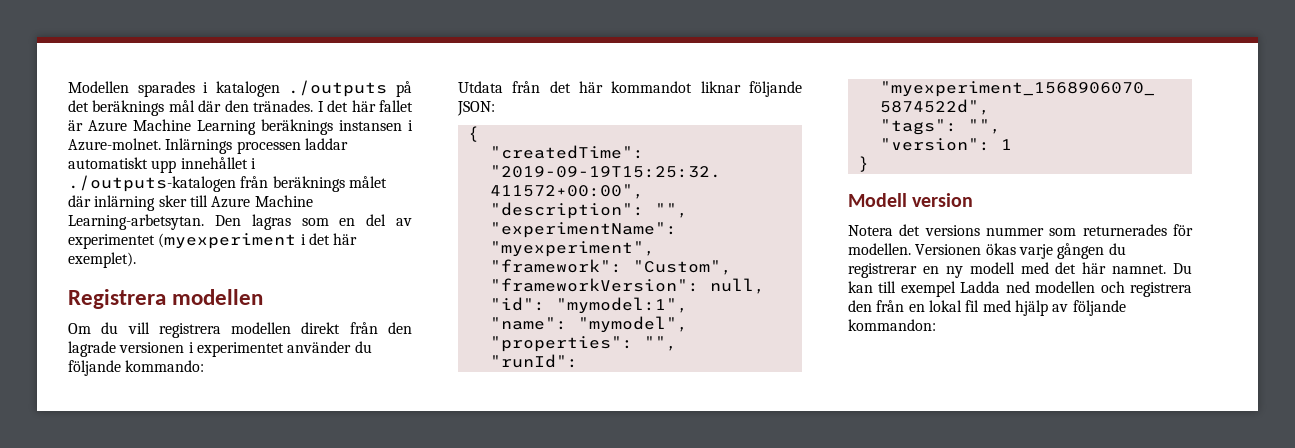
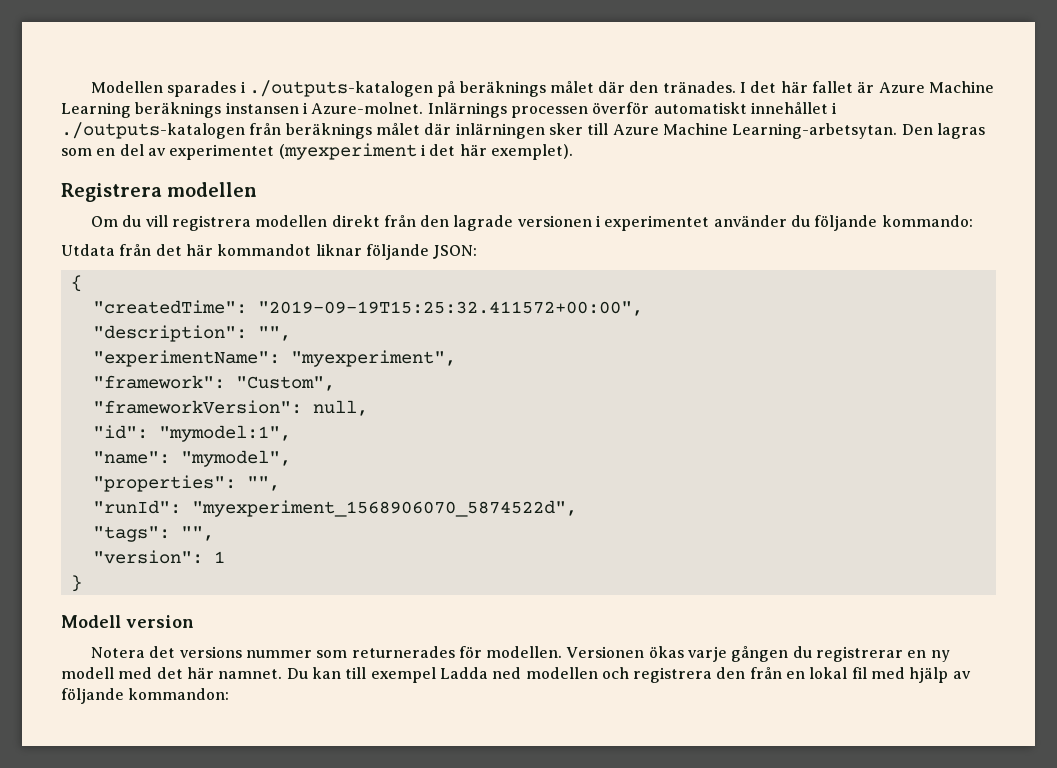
[215,80,412,97] [68,100,195,116] katalogen ./outputs på det beräknings mål -> [248,80,594,97] ./outputs-katalogen på beräknings målet
[304,138,348,150] [68,157,177,173] laddar automatiskt upp -> [592,102,747,114] överför automatiskt
[94,195,156,211] inlärning -> [455,123,545,139] inlärningen

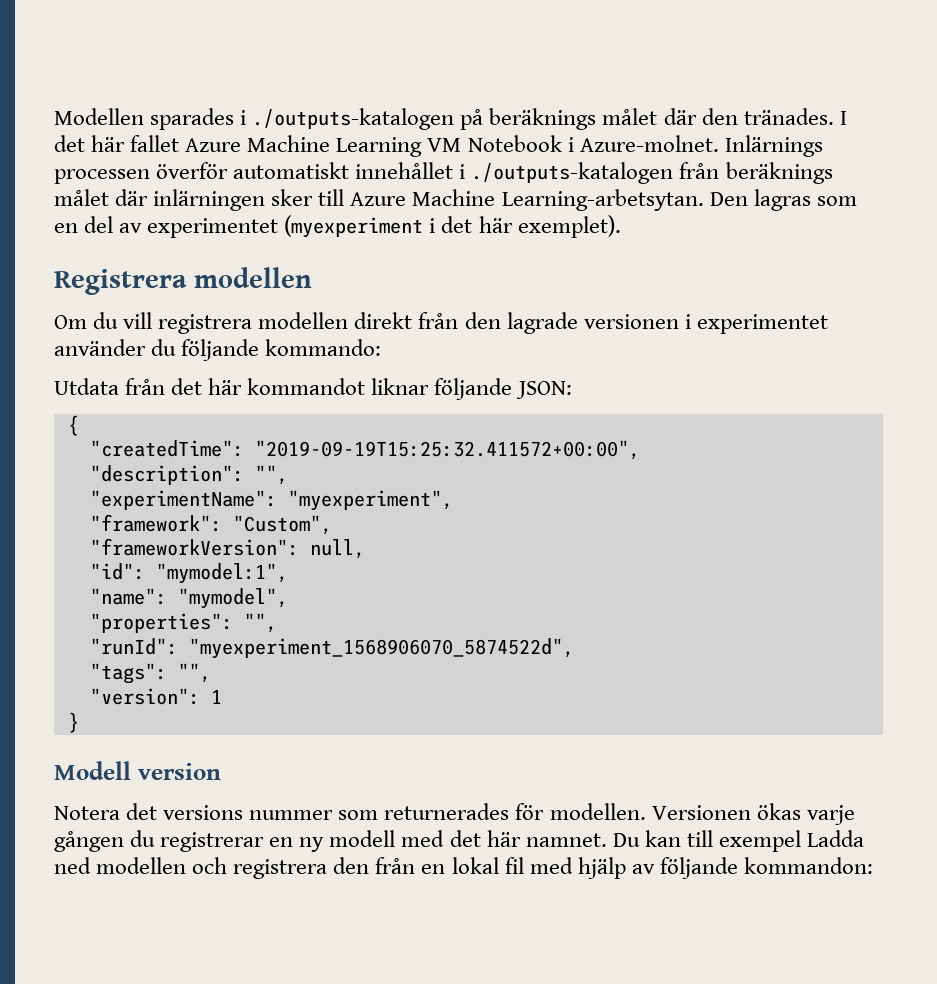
[857,81,875,93] är -> (180, 143) none
[135,102,299,118] beräknings instansen -> [427,135,562,152] VM Notebook

